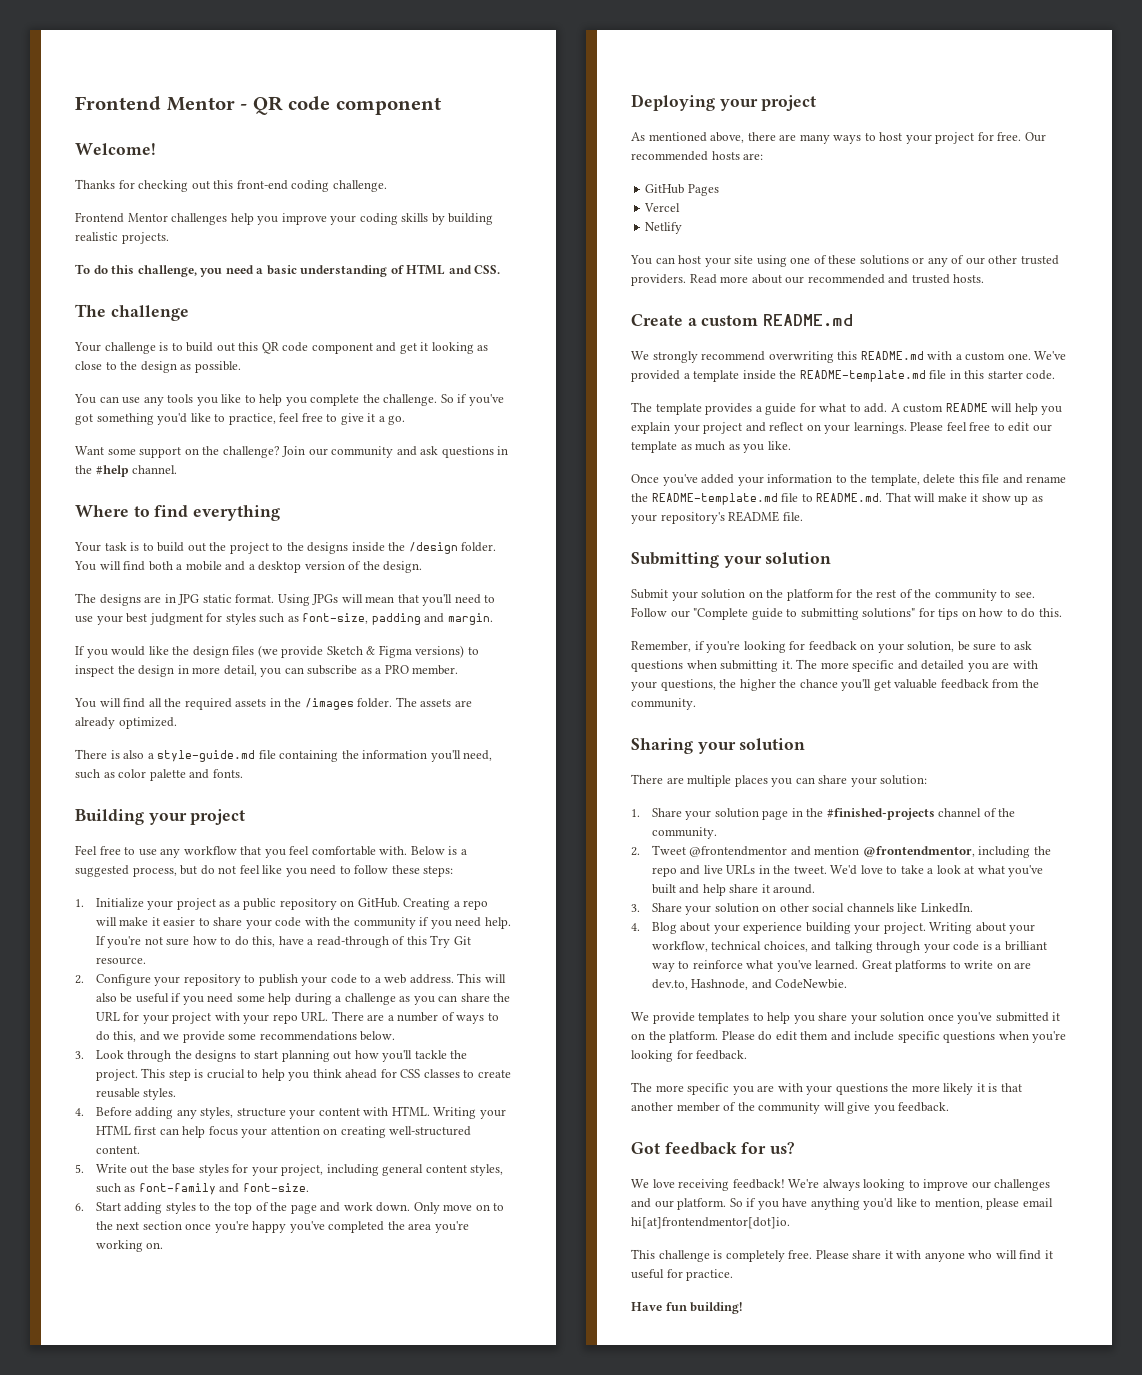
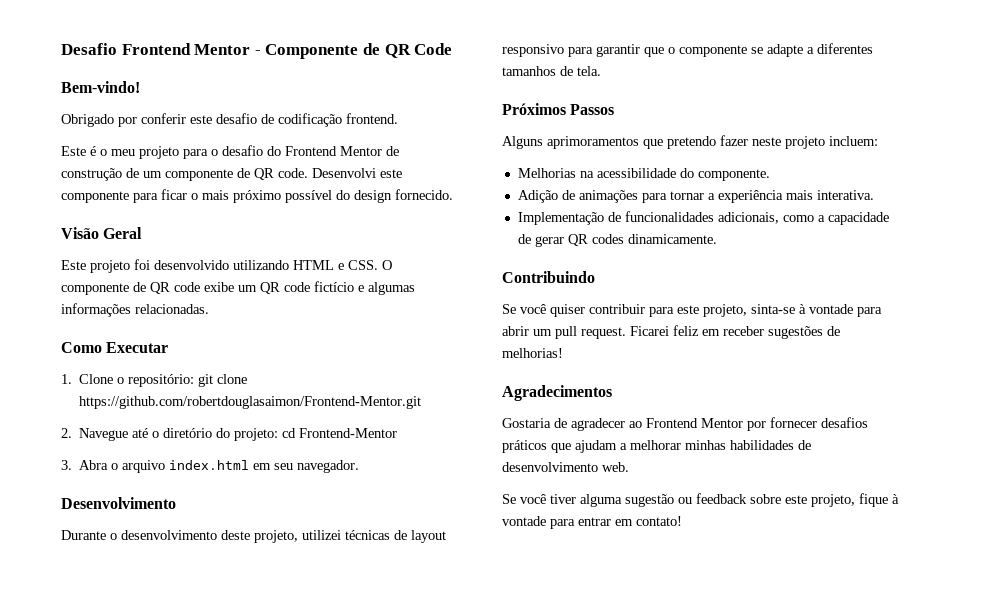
(75, 103) none -> [61,43,117,55] Desafio
[252,96,441,115] [75,143,156,155] [75,179,387,192] [75,212,494,225] [75,232,169,244] [75,264,501,277] [75,304,189,321] [74,342,489,354] [75,361,241,373] [74,394,504,406] [75,413,406,425] [75,446,509,458] [75,465,178,477] [75,505,281,521] [74,542,497,554] [74,561,423,573] [75,593,496,606] [75,613,493,625] [75,645,479,658] [75,665,459,677] [74,697,472,710] [75,717,177,729] [75,749,493,762] [75,769,243,781] [75,809,246,825] [75,845,467,858] [75,865,454,877] [75,898,489,910] [95,917,511,929] [95,935,471,948] [95,957,146,965] [75,973,506,986] [95,993,511,1005] [95,1011,499,1024] [95,1031,396,1043] [75,1050,468,1062] [95,1068,511,1081] [95,1088,177,1100] [75,1106,506,1119] [95,1125,472,1138] [95,1146,140,1154] [75,1164,504,1176] [95,1183,309,1195] [75,1202,505,1214] [95,1221,469,1233] [95,1240,164,1252] [631,94,817,111] [631,132,1046,144] [631,151,764,161] [645,184,719,196] [644,203,681,212] [645,222,683,234] [630,255,1059,267] [631,274,985,286] [631,314,854,327] [631,351,1067,363] [631,370,1056,382] [631,402,1063,415] [631,422,1052,434] [631,441,791,453] [631,474,1067,486] [631,492,1043,505] [631,511,803,524] [631,552,832,568] [631,589,1035,601] [631,607,1062,620] [631,641,1033,653] [631,659,1038,672] [631,679,1039,691] [631,698,696,710] [631,738,806,754] [631,774,928,787] [631,808,1016,820] [651,827,717,839] [631,845,1051,858] [651,865,1044,877] [651,884,816,896] [631,903,973,915] [631,922,1036,934] [651,941,1047,953] [651,960,1032,972] [651,979,848,990] [631,1012,1061,1024] [631,1031,1067,1043] [631,1050,748,1062] [631,1082,1022,1095] [631,1102,950,1114] [631,1142,796,1155] [631,1179,1051,1191] [631,1198,1053,1210] [631,1217,790,1229] [631,1249,1053,1262] [631,1269,734,1281] [631,1302,743,1314] QR code component // Welcome! // Thanks for checking out this front-end coding challenge. // Frontend Mentor challenges help you improve your coding skills by building realistic projects. // To do this challenge, you need a basic understanding of HTML and CSS. // The challenge // Your challenge is to build out this QR code component and get it looking as close to the design as possible. // You can use any tools you like to help you complete the challenge. So if you've got something you'd like to practice, feel free to give it a go. // Want some support on the challenge? Join our community and ask questions in the #help channel. // Where to find everything // Your task is to build out the project to the designs inside the /design folder. You will find both a mobile and a desktop version of the design. // The designs are in JPG static format. Using JPGs will mean that you'll need to use your best judgment for styles such as font-size, padding and margin. // If you would like the design files (we provide Sketch & Figma versions) to inspect the design in more detail, you can subscribe as a PRO member. // You will find all the required assets in the /images folder. The assets are already optimized. // There is also a style-guide.md file containing the information you'll need, such as color palette and fonts. // Building your project // Feel free to use any workflow that you feel comfortable with. Below is a suggested process, but do not feel like you need to follow these steps: // 1. Initialize your project as a public repository on GitHub. Creating a repo will make it easier to share your code with the community if you need help. If you're not sure how to do this, have a read-through of this Try Git resource. // 2. Configure your repository to publish your code to a web address. This will also be useful if you need some help during a challenge as you can share the URL for your project with your repo URL. There are a number of ways to do this, and we provide some recommendations below. // 3. Look through the designs to start planning out how you'll tackle the project. This step is crucial to help you think ahead for CSS classes to create reusable styles. // 4. Before adding any styles, structure your content with HTML. Writing your HTML first can help focus your attention on creating well-structured content. // 5. Write out the base styles for your project, including general content styles, such as font-family and font-size. // 6. Start adding styles to the top of the page and work down. Only move on to the next section once you're happy you've completed the area you're working on. // Deploying your project // As mentioned above, there are many ways to host your project for free. Our recommended hosts are: // GitHub Pages // Vercel // Netlify // You can host your site using one of these solutions or any of our other trusted providers. Read more about our recommended and trusted hosts. // Create a custom README.md // We strongly recommend overwriting this README.md with a custom one. We've provided a template inside the README-template.md file in this starter code. // The template provides a guide for what to add. A custom README will help you explain your project and reflect on your learnings. Please feel free to edit our template as much as you like. // Once you've added your information to the template, delete this file and rename the README-template.md file to README.md. That will make it show up as your repository's README file. // Submitting your solution // Submit your solution on the platform for the rest of the community to see. Follow our "Complete guide to submitting solutions" for tips on how to do this. // Remember, if you're looking for feedback on your solution, be sure to ask questions when submitting it. The more specific and detailed you are with your questions, the higher the chance you'll get valuable feedback from the community. // Sharing your solution // There are multiple places you can share your solution: // 1. Share your solution page in the #finished-projects channel of the community. // 2. Tweet @frontendmentor and mention @frontendmentor, including the repo and live URLs in the tweet. We'd love to take a look at what you've built and help share it around. // 3. Share your solution on other social channels like LinkedIn. // 4. Blog about your experience building your project. Writing about your workflow, technical choices, and talking through your code is a brilliant way to reinforce what you've learned. Great platforms to write on are dev.to, Hashnode, and CodeNewbie. // We provide templates to help you share your solution once you've submitted it on the platform. Please do edit them and include specific questions when you're looking for feedback. // The more specific you are with your questions the more likely it is that another member of the community will give you feedback. // Got feedback for us? // We love receiving feedback! We're always looking to improve our challenges and our platform. So if you have anything you'd like to mention, please email hi[at]frontendmentor[dot]io. // This challenge is completely free. Please share it with anyone who will find it useful for practice. // Have fun building! -> [265,43,453,59] [61,81,140,93] [61,113,398,127] [61,145,399,159] [61,168,402,181] [61,189,453,203] [61,227,143,239] [61,259,392,273] [61,281,415,295] [61,303,209,317] [61,342,169,353] [61,374,248,387] [79,396,422,409] [61,428,398,441] [61,460,360,473] [61,497,176,509] [61,530,446,543] [502,43,873,57] [502,66,601,76] [502,103,615,115] [502,135,878,149] [517,168,770,181] [517,190,874,203] [517,211,889,225] [517,234,717,247] [502,271,595,283] [502,304,882,317] [502,325,840,339] [502,348,563,358] [502,385,612,401] [502,417,868,431] [502,440,811,453] [502,462,629,472] [502,493,899,507] [502,516,682,529] Componente de QR Code // Bem-vindo! // Obrigado por conferir este desafio de codificação frontend. // Este é o meu projeto para o desafio do Frontend Mentor de construção de um componente de QR code. Desenvolvi este componente para ficar o mais próximo possível do design fornecido. // Visão Geral // Este projeto foi desenvolvido utilizando HTML e CSS. O componente de QR code exibe um QR code fictício e algumas informações relacionadas. // Como Executar // 1. Clone o repositório: git clone https://github.com/robertdouglasaimon/Frontend-Mentor.git // 2. Navegue até o diretório do projeto: cd Frontend-Mentor // 3. Abra o arquivo index.html em seu navegador. // Desenvolvimento // Durante o desenvolvimento deste projeto, utilizei técnicas de layout responsivo para garantir que o componente se adapte a diferentes tamanhos de tela. // Próximos Passos // Alguns aprimoramentos que pretendo fazer neste projeto incluem: // Melhorias na acessibilidade do componente. // Adição de animações para tornar a experiência mais interativa. // Implementação de funcionalidades adicionais, como a capacidade de gerar QR codes dinamicamente. // Contribuindo // Se você quiser contribuir para este projeto, sinta-se à vontade para abrir um pull request. Ficarei feliz em receber sugestões de melhorias! // Agradecimentos // Gostaria de agradecer ao Frontend Mentor por fornecer desafios práticos que ajudam a melhorar minhas habilidades de desenvolvimento web. // Se você tiver alguma sugestão ou feedback sobre este projeto, fique à vontade para entrar em contato!

